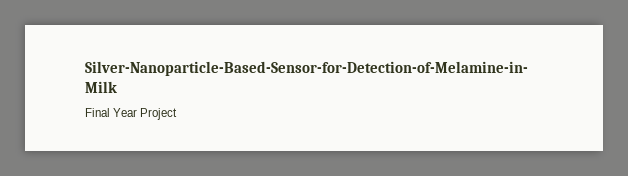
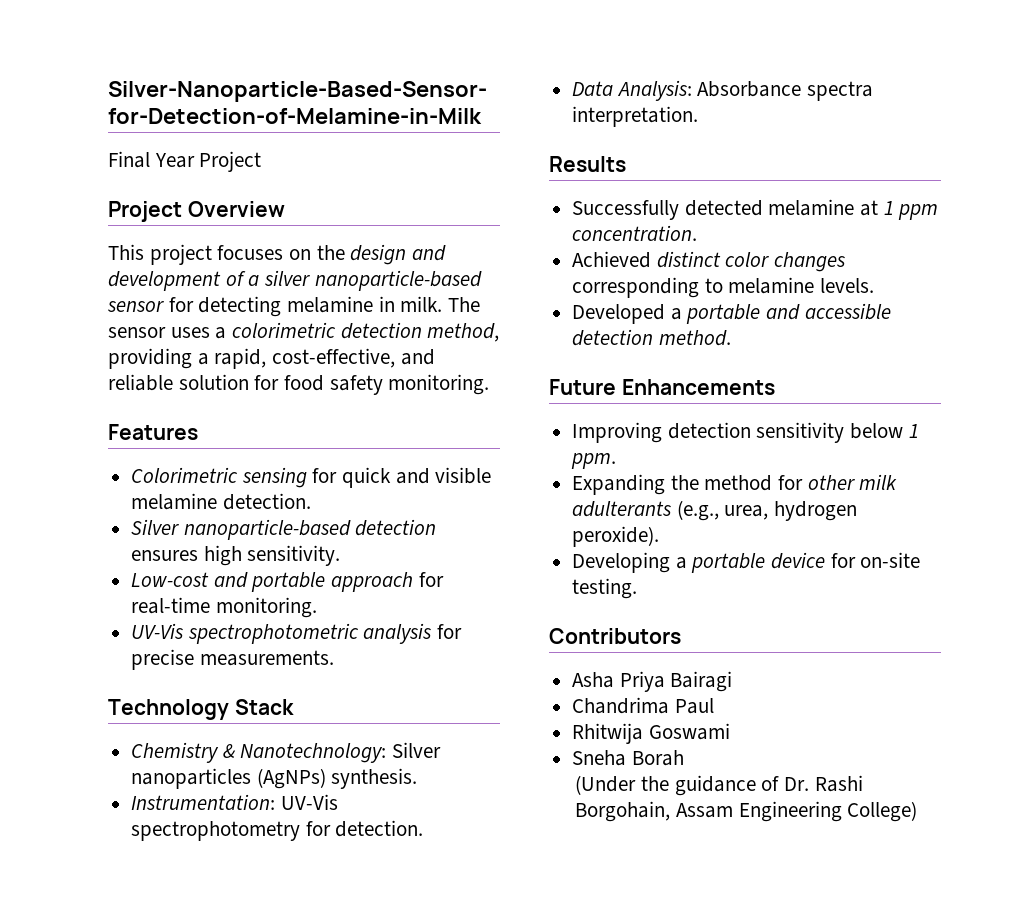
(178, 114) none -> [108,201,285,222] [108,244,447,265] [108,270,482,291] [107,296,481,317] [108,322,500,342] [108,348,435,369] [108,374,490,395] [108,424,198,440] [131,467,492,488] [131,493,311,510] [131,519,437,540] [131,545,341,566] [131,572,444,592] [131,597,317,618] [131,623,463,644] [131,649,334,670] [108,699,294,720] [131,742,442,763] [131,768,418,789] [131,794,338,810] [131,820,424,841] [572,80,874,101] [572,106,699,127] [549,156,626,172] [572,199,939,220] [572,225,698,241] [572,251,846,272] [572,277,875,298] [572,303,891,324] [572,329,731,346] [549,379,775,395] [572,422,919,443] [571,453,617,469] [572,474,898,495] [572,500,858,521] [572,526,660,547] [572,552,921,573] [572,578,638,599] [549,628,681,644] [572,671,733,692] [572,697,714,714] [572,723,730,744] [572,750,684,766] [575,775,863,796] [575,801,918,822] // Project Overview // This project focuses on the design and development of a silver nanoparticle-based sensor for detecting melamine in milk. The sensor uses a colorimetric detection method, providing a rapid, cost-effective, and reliable solution for food safety monitoring. // Features // Colorimetric sensing for quick and visible melamine detection. // Silver nanoparticle-based detection ensures high sensitivity. // Low-cost and portable approach for real-time monitoring. // UV-Vis spectrophotometric analysis for precise measurements. // Technology Stack // Chemistry & Nanotechnology: Silver nanoparticles (AgNPs) synthesis. // Instrumentation: UV-Vis spectrophotometry for detection. // Data Analysis: Absorbance spectra interpretation. // Results // Successfully detected melamine at 1 ppm concentration. // Achieved distinct color changes corresponding to melamine levels. // Developed a portable and accessible detection method. // Future Enhancements // Improving detection sensitivity below 1 ppm. // Expanding the method for other milk adulterants (e.g., urea, hydrogen peroxide). // Developing a portable device for on-site testing. // Contributors // Asha Priya Bairagi // Chandrima Paul // Rhitwija Goswami // Sneha Borah // (Under the guidance of Dr. Rashi Borgohain, Assam Engineering College)

